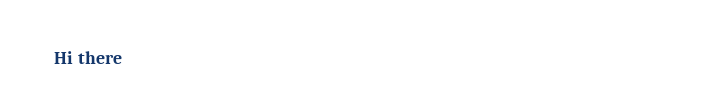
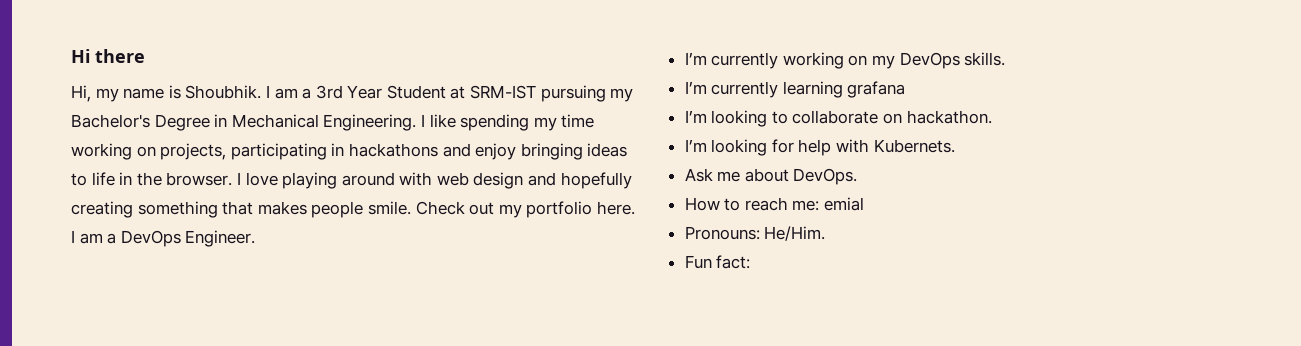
(122, 57) none -> [71,85,634,102] [71,114,595,131] [71,143,628,160] [71,172,632,189] [71,201,635,218] [71,230,256,247] [684,52,1006,69] [684,81,906,98] [684,110,992,127] [684,139,955,156] [684,168,858,185] [684,197,865,211] [684,226,826,241] [684,255,751,269] // Hi, my name is Shoubhik. I am a 3rd Year Student at SRM-IST pursuing my Bachelor's Degree in Mechanical Engineering. I like spending my time working on projects, participating in hackathons and enjoy bringing ideas to life in the browser. I love playing around with web design and hopefully creating something that makes people smile. Check out my portfolio here. I am a DevOps Engineer. // I’m currently working on my DevOps skills. // I’m currently learning grafana // I’m looking to collaborate on hackathon. // I’m looking for help with Kubernets. // Ask me about DevOps. // How to reach me: emial // Pronouns: He/Him. // Fun fact:

